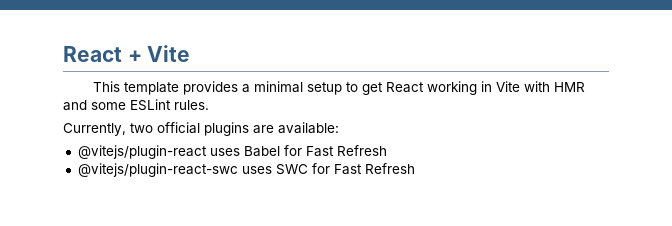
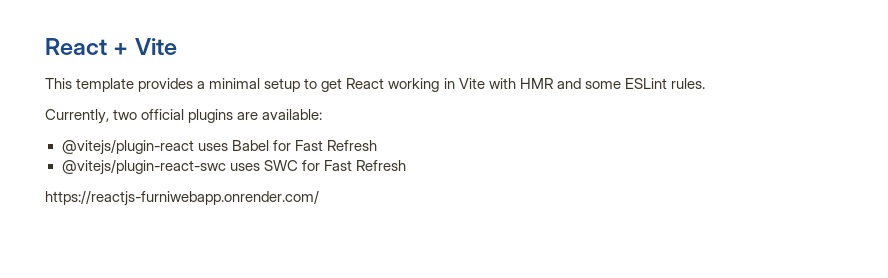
(415, 168) none -> [45,190,319,206] // https://reactjs-furniwebapp.onrender.com/

